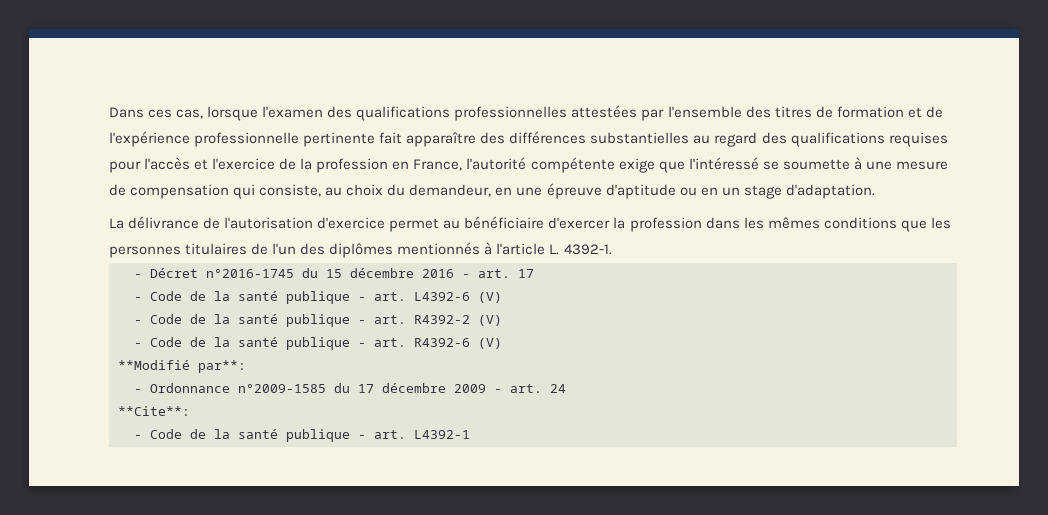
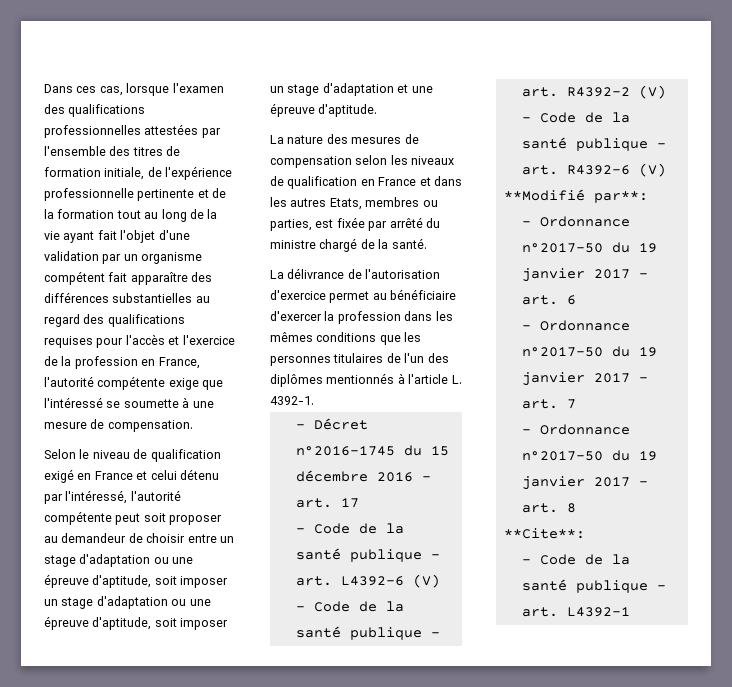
[907,107,922,118] et -> [104,167,145,180] initiale,
(376, 139) none -> [197,188,227,198] [44,209,218,222] [44,230,190,243] [44,251,203,264] [44,271,105,285] et de la formation tout au long de la vie ayant fait l'objet d'une validation par un organisme compétent
[130,183,875,199] compensation qui consiste, au choix du demandeur, en une épreuve d'aptitude ou en un stage d'adaptation. -> [107,420,193,432] [44,449,221,462] [44,469,219,483] [44,490,181,504] [44,511,223,525] [44,533,234,543] [44,554,194,567] [44,574,229,588] [44,596,211,609] [44,616,229,630] [270,83,433,96] [270,103,378,117] [270,134,419,144] [270,155,455,168] [270,176,462,189] [270,197,438,210] [270,217,440,231] [270,238,427,252] compensation. // Selon le niveau de qualification exigé en France et celui détenu par l'intéressé, l'autorité compétente peut soit proposer au demandeur de choisir entre un stage d'adaptation ou une épreuve d'aptitude, soit imposer un stage d'adaptation ou une épreuve d'aptitude, soit imposer un stage d'adaptation et une épreuve d'aptitude. // La nature des mesures de compensation selon les niveaux de qualification en France et dans les autres Etats, membres ou parties, est fixée par arrêté du ministre chargé de la santé.
[238,383,566,393] n°2009-1585 du 17 décembre 2009 - art. 24 -> [521,242,657,253] [521,268,648,282] [521,295,576,305] [521,320,630,331] [521,346,657,357] [521,372,648,386] [521,399,576,409] [521,424,630,435] [521,450,657,461] [521,476,648,490] [521,503,576,513] n°2017-50 du 19 janvier 2017 - art. 6 // - Ordonnance n°2017-50 du 19 janvier 2017 - art. 7 // - Ordonnance n°2017-50 du 19 janvier 2017 - art. 8

